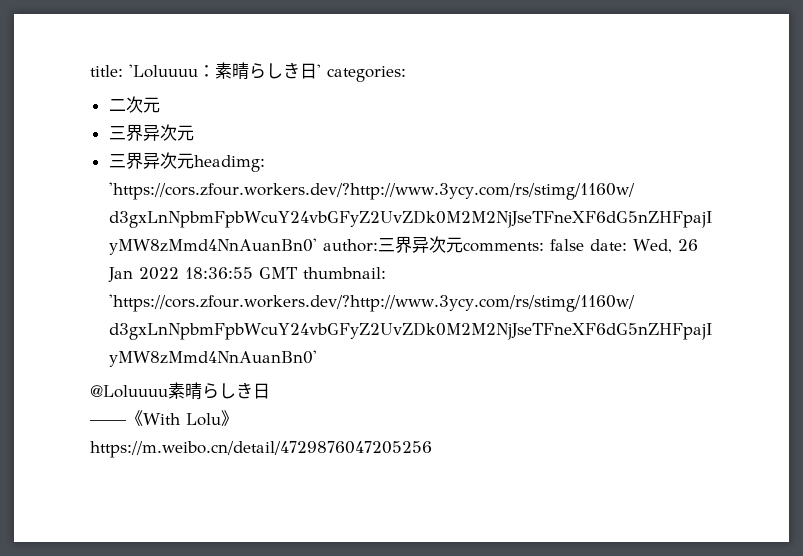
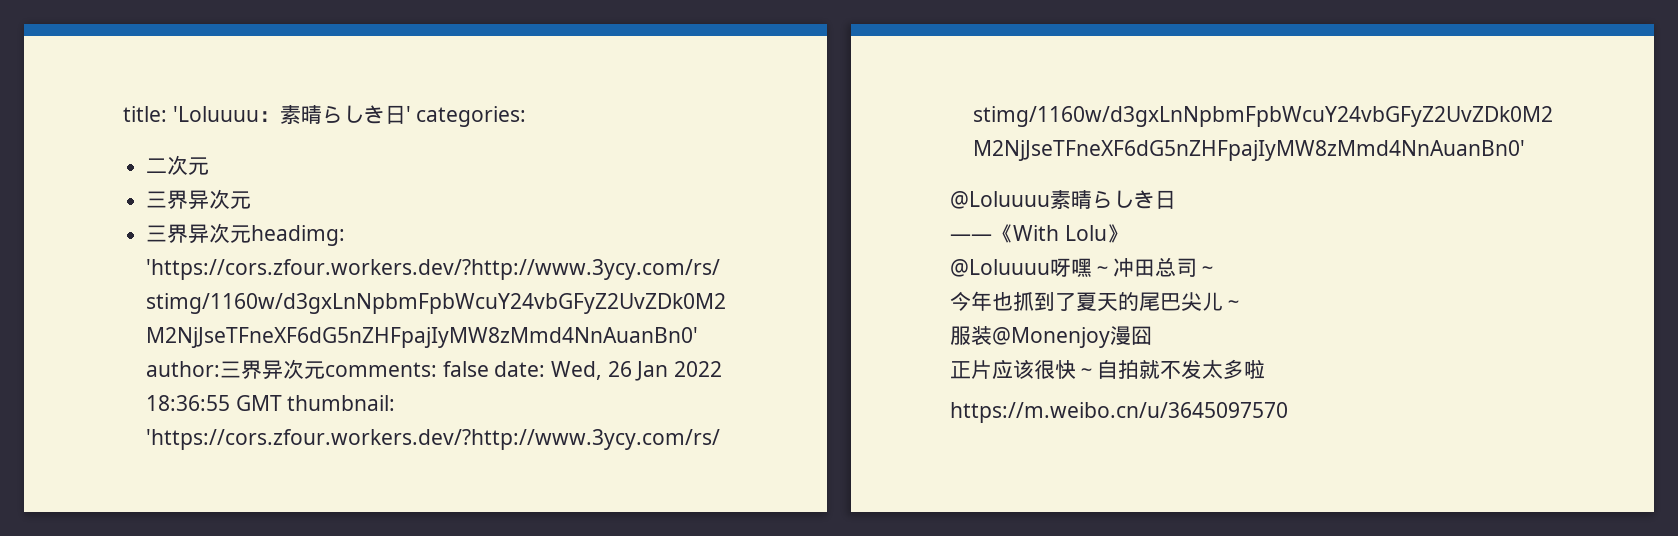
[90,441,432,458] https://m.weibo.cn/detail/4729876047205256 -> [950,257,1218,277] [950,291,1244,311] [950,326,1152,348] [950,359,1265,379] [950,402,1288,423] @Loluuuu呀嘿～冲田总司～ // 今年也抓到了夏天的尾巴尖儿～ // 服装@Monenjoy漫囧 // 正片应该很快～自拍就不发太多啦 // https://m.weibo.cn/u/3645097570

